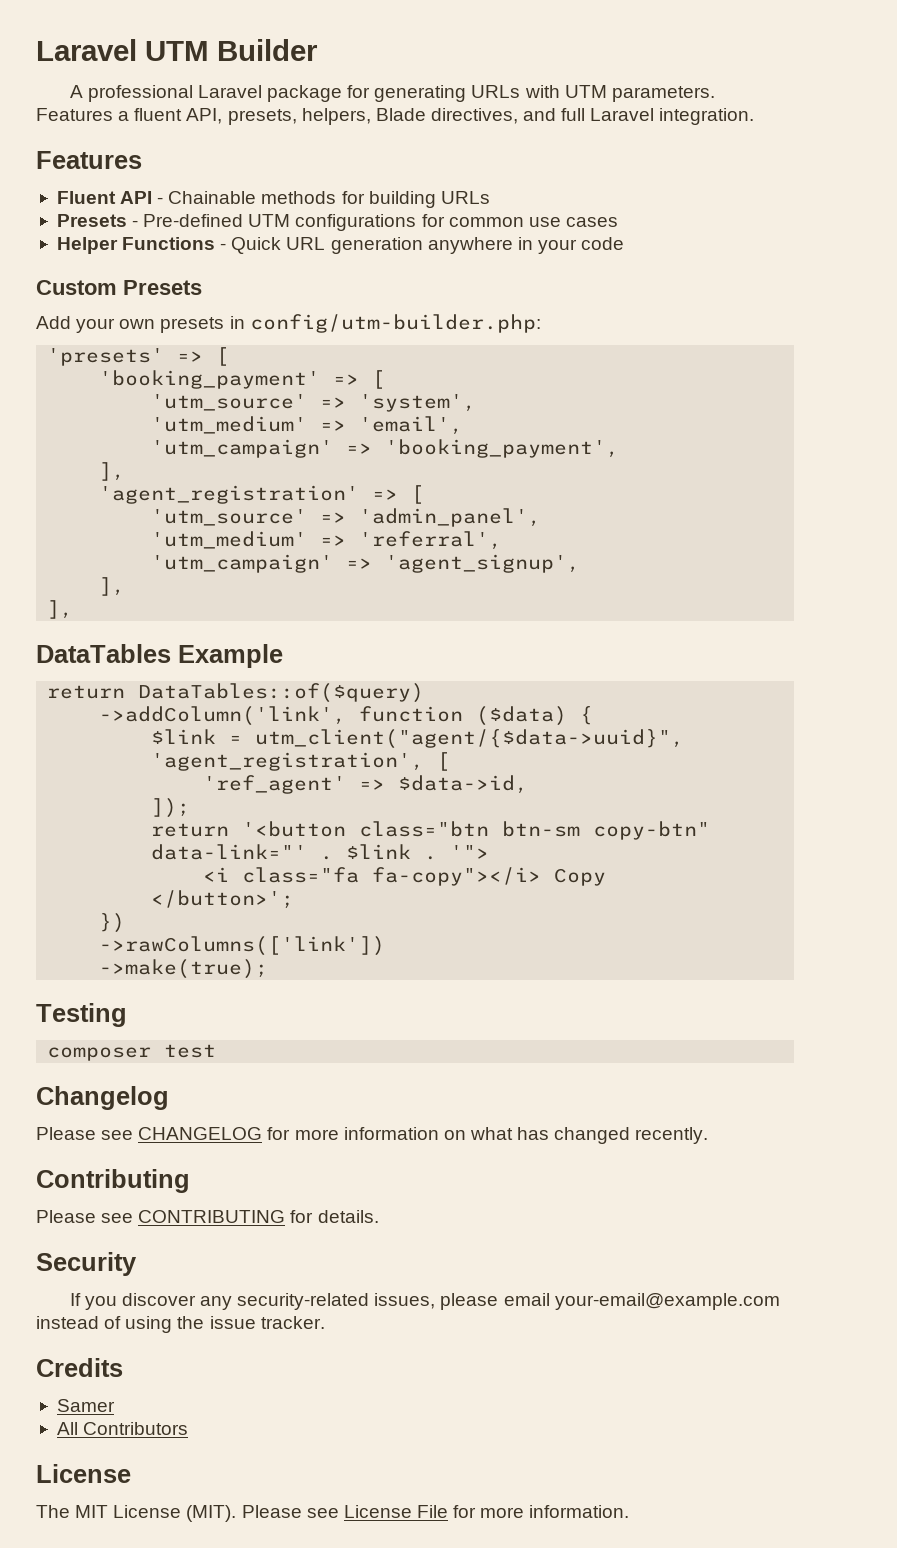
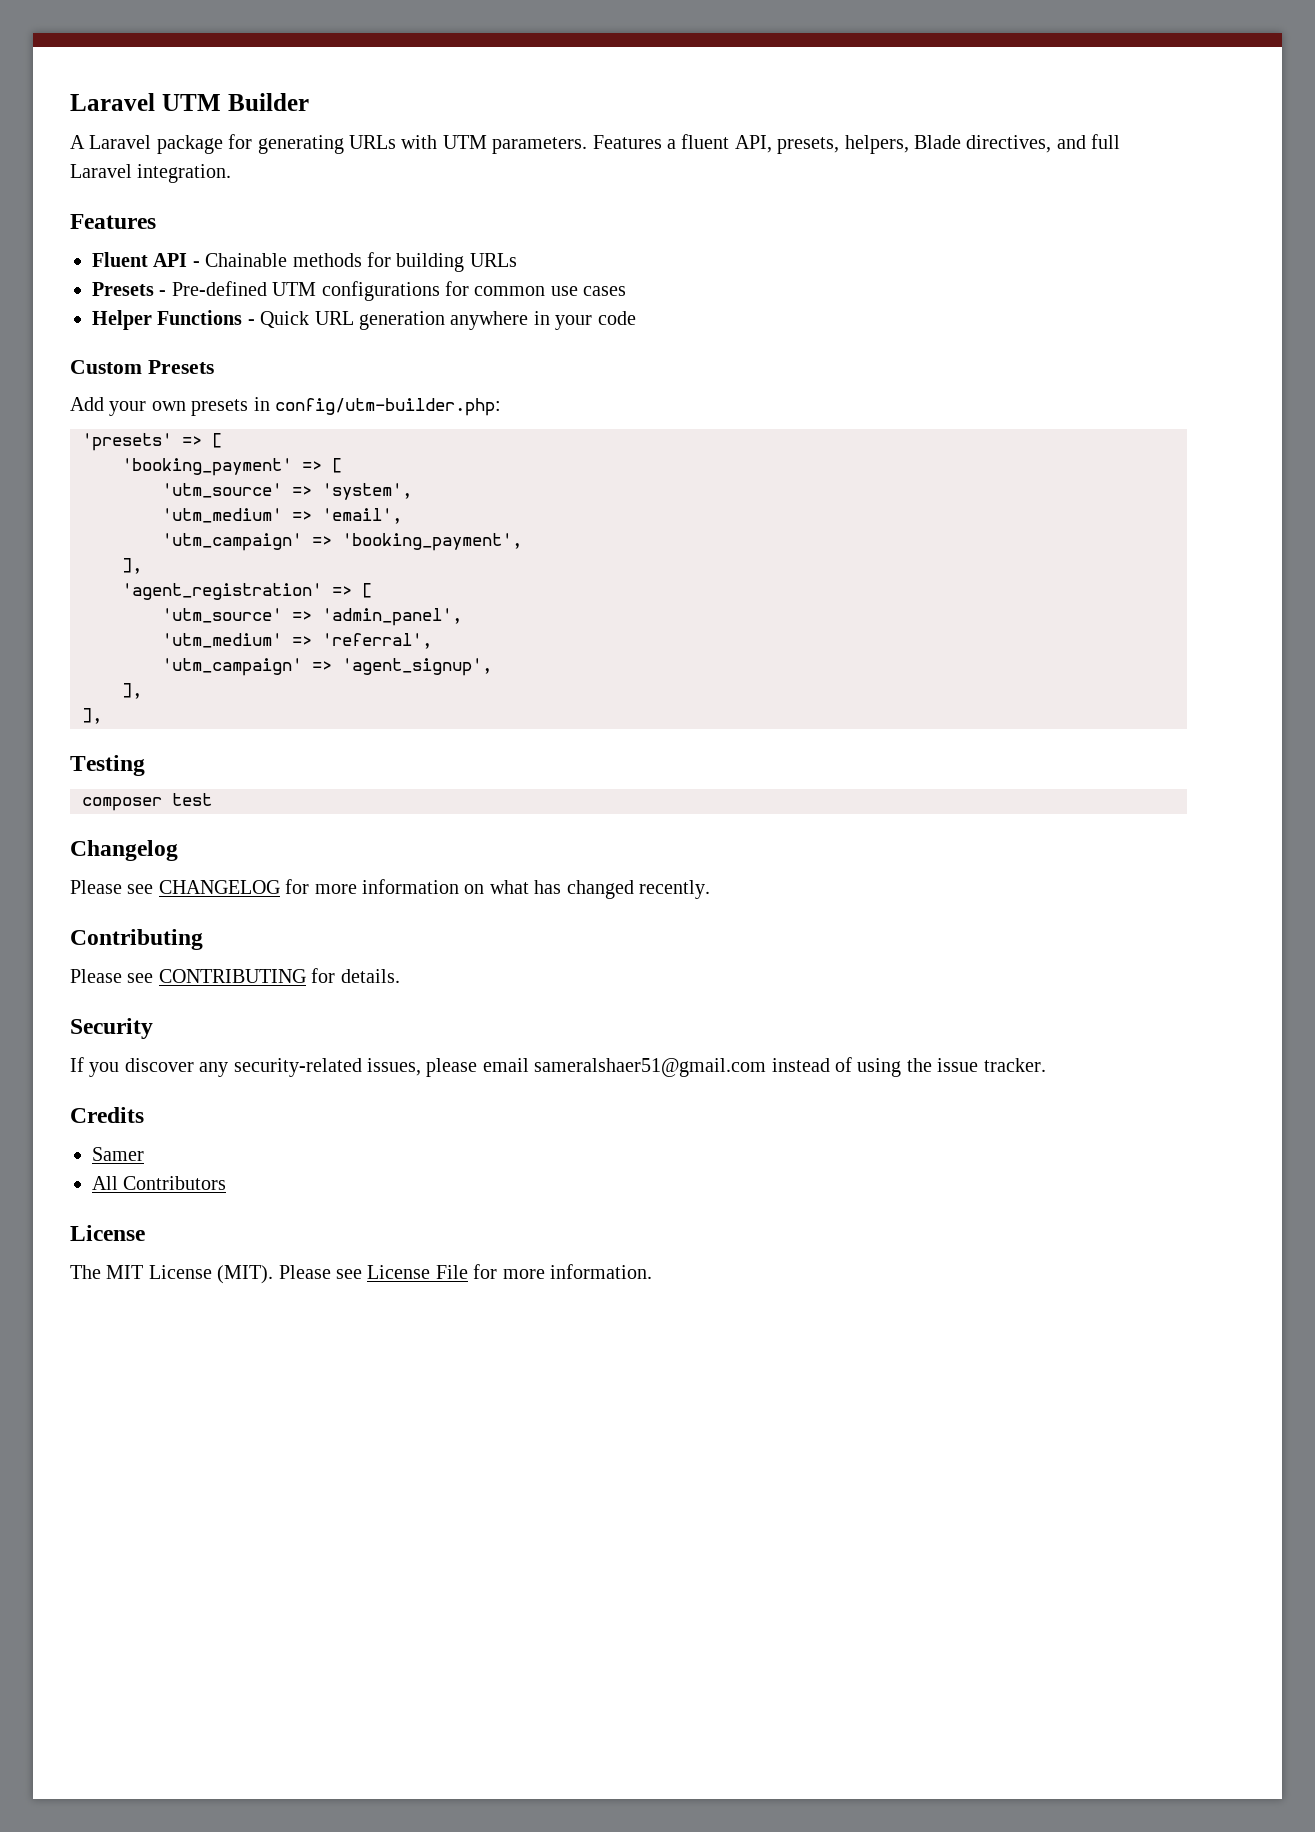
[87,85,193,102] professional -> (85, 142) none
[36,644,283,668] [47,683,425,703] [99,706,594,726] [151,729,685,749] [151,752,451,771] [203,775,529,794] [151,798,191,818] [151,821,711,840] [151,844,490,860] [203,867,607,886] [151,890,295,909] [99,913,126,933] [99,936,386,956] [99,959,269,979] // DataTables Example // return DataTables::of($query) // ->addColumn('link', function ($data) { // $link = utm_client("agent/{$data->uuid}", 'agent_registration', [ // 'ref_agent' => $data->id, // ]); // return '<button class="btn btn-sm copy-btn" data-link="' . $link . '"> // <i class="fa fa-copy"></i> Copy // </button>'; // }) // ->rawColumns(['link']) // ->make(true); -> (102, 716) none
[554,1293,780,1310] your-email@example.com -> [534,1058,767,1077] sameralshaer51@gmail.com

